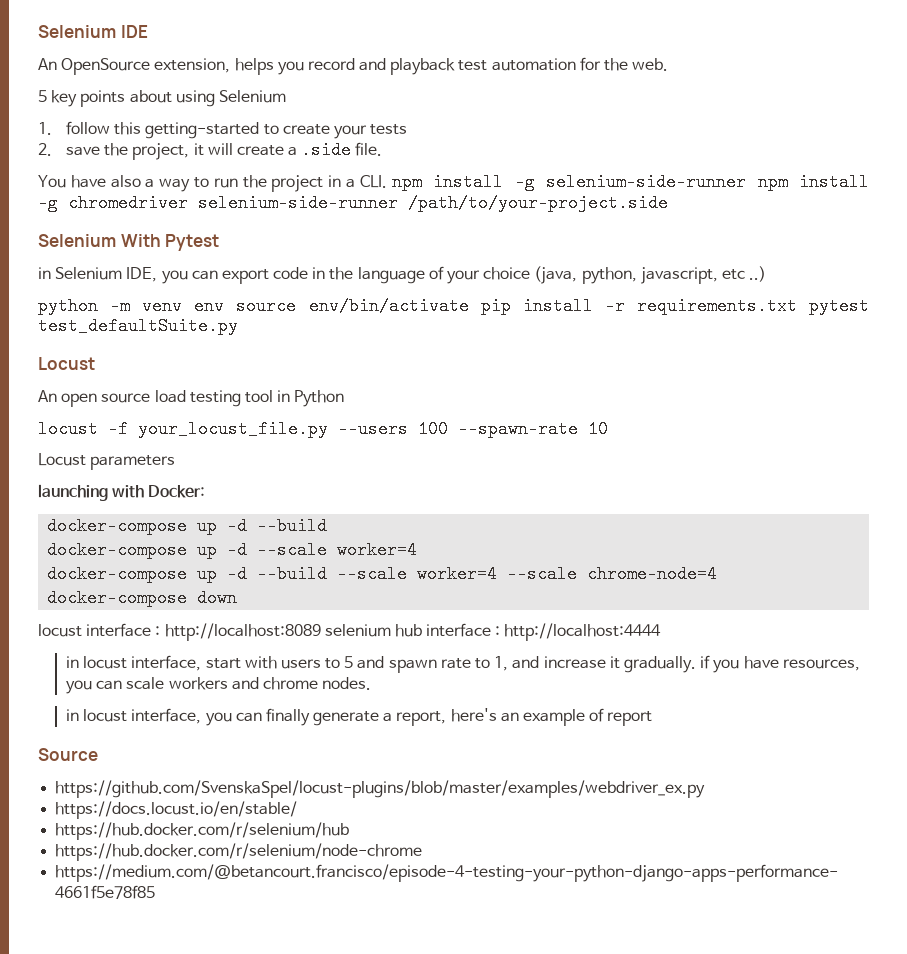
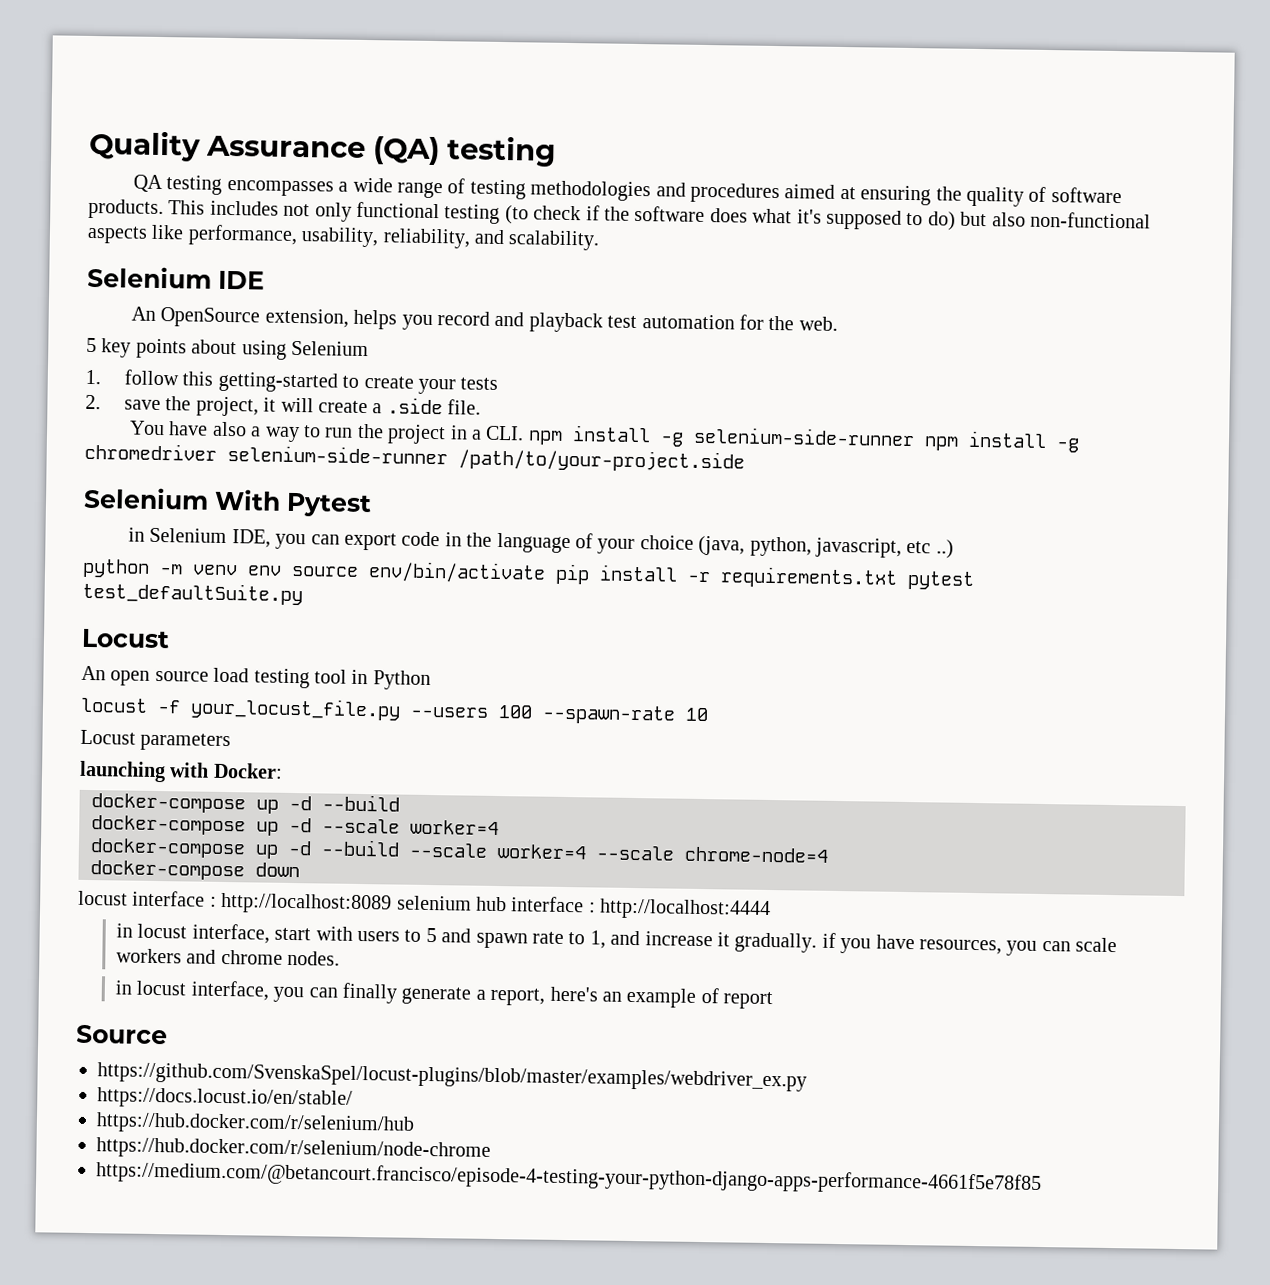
(38, 31) none -> [89,129,556,167] [132,174,1122,207] [88,198,1151,231] [87,224,601,251] Quality Assurance (QA) testing // QA testing encompasses a wide range of testing methodologies and procedures aimed at ensuring the quality of software products. This includes not only functional testing (to check if the software does what it's supposed to do) but also non-functional aspects like performance, usability, reliability, and scalability. //

